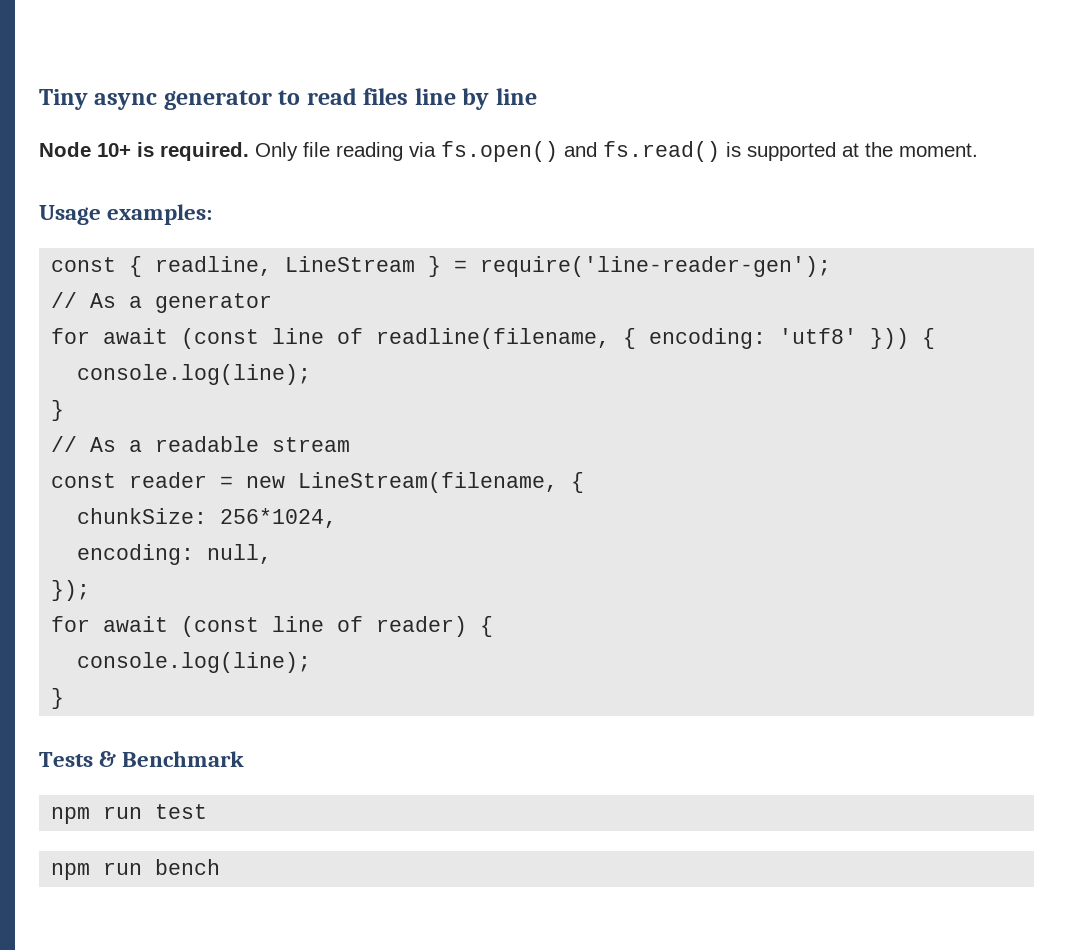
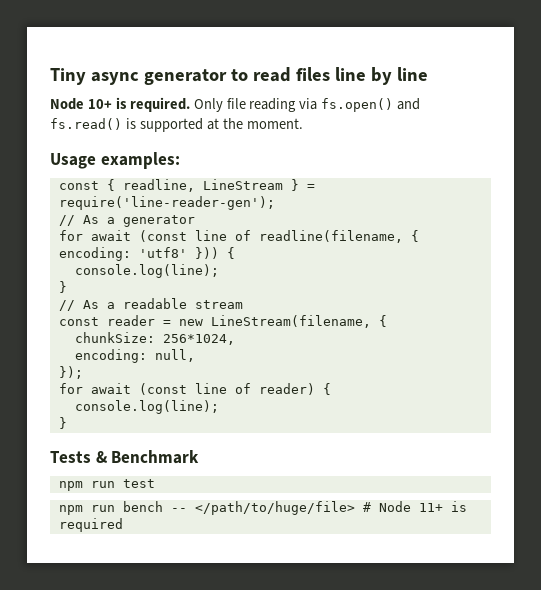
(221, 867) none -> [170,501,467,515] [58,518,123,532] -- </path/to/huge/file> # Node 11+ is required

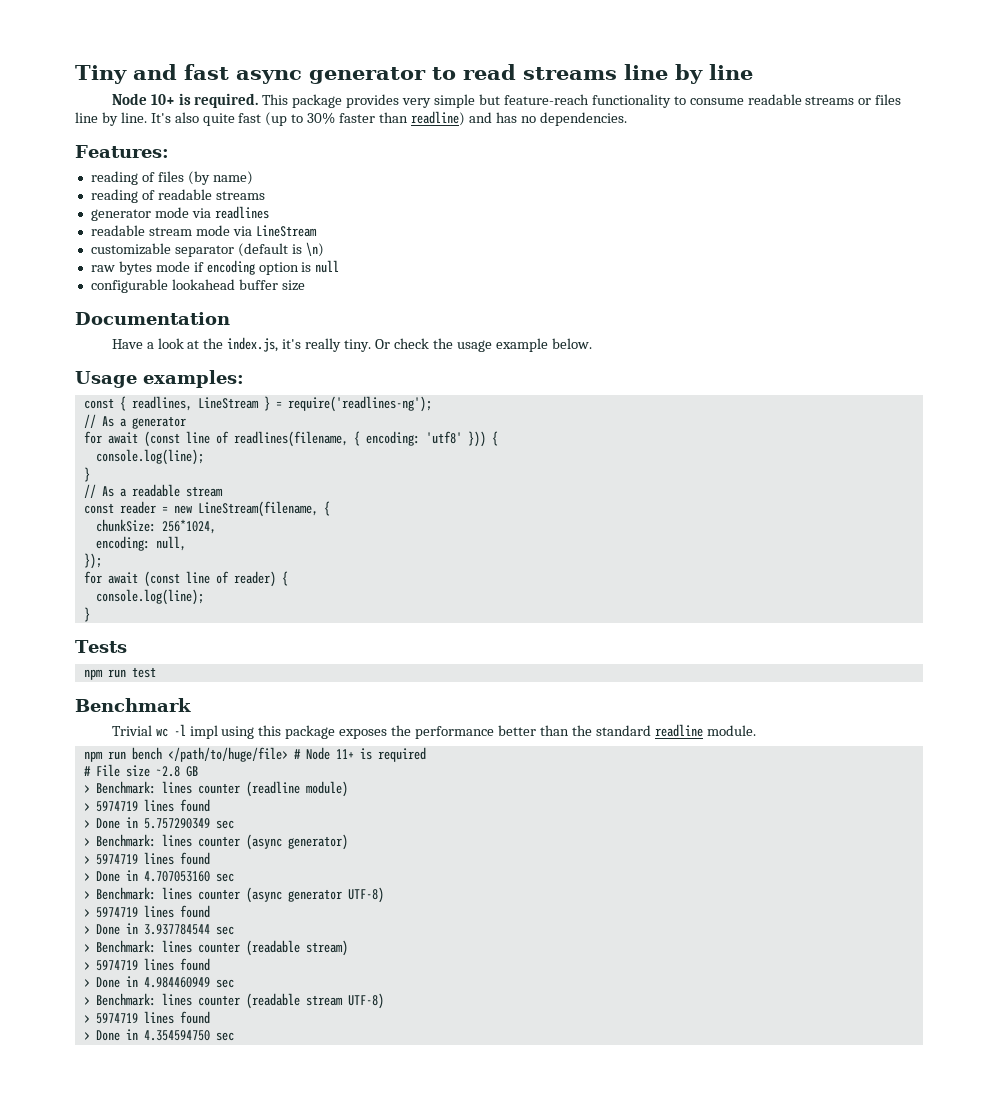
(86, 76) none -> [133,64,229,80] and fast
[295,67,330,81] files -> [523,67,617,80] streams
[193,98,421,112] [50,118,303,132] Only file reading via fs.open() and fs.read() is supported at the moment. -> [262,94,902,108] [75,111,627,126] [75,145,169,158] [90,171,253,185] [90,189,265,203] [90,206,269,221] [90,225,317,237] [90,242,324,257] [90,260,340,275] [90,279,305,293] [75,312,230,325] [111,337,592,352] This package provides very simple but feature-reach functionality to consume readable streams or files line by line. It's also quite fast (up to 30% faster than readline) and has no dependencies. // Features: // reading of files (by name) // reading of readable streams // generator mode via readlines // readable stream mode via LineStream // customizable separator (default is \n) // raw bytes mode if encoding option is null // configurable lookahead buffer size // Documentation // Have a look at the index.js, it's really tiny. Or check the usage example below.
[122,179,195,192] readline, -> [131,396,192,411] readlines,
[58,196,275,210] require('line-reader-gen'); -> [287,396,432,412] require('readlines-ng');
[258,230,403,243] readline(filename, -> [233,431,348,447] readlines(filename,
[95,450,200,464] & Benchmark -> (127, 646) none
(155, 483) none -> [75,698,191,712] [111,724,756,739] // Benchmark // Trivial wc -l impl using this package exposes the performance better than the standard readline module.
[170,508,187,512] -- -> (162, 753) none
(123, 525) none -> [83,764,198,777] [83,781,348,797] [83,799,210,812] [83,817,234,829] [83,834,348,850] [83,852,210,865] [83,870,234,882] [83,887,384,903] [83,905,210,918] [83,923,234,935] [83,940,348,956] [83,958,210,971] [83,976,234,988] [83,993,384,1009] [83,1011,210,1024] [83,1029,234,1041] // # File size ~2.8 GB // > Benchmark: lines counter (readline module) // > 5974719 lines found // > Done in 5.757290349 sec // > Benchmark: lines counter (async generator) // > 5974719 lines found // > Done in 4.707053160 sec // > Benchmark: lines counter (async generator UTF-8) // > 5974719 lines found // > Done in 3.937784544 sec // > Benchmark: lines counter (readable stream) // > 5974719 lines found // > Done in 4.984460949 sec // > Benchmark: lines counter (readable stream UTF-8) // > 5974719 lines found // > Done in 4.354594750 sec

